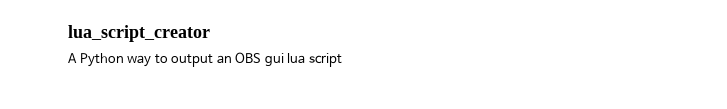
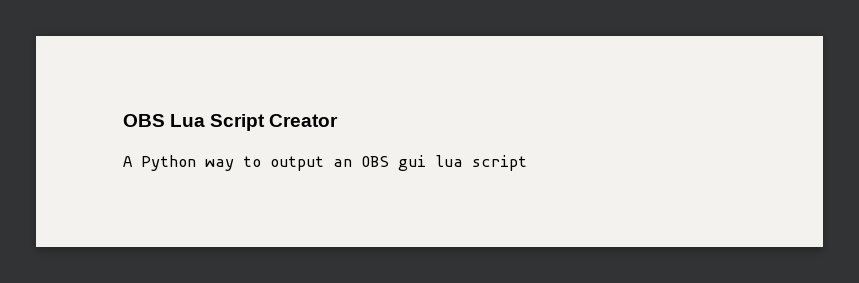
[68,25,210,42] lua_script_creator -> [123,114,339,131] OBS Lua Script Creator

